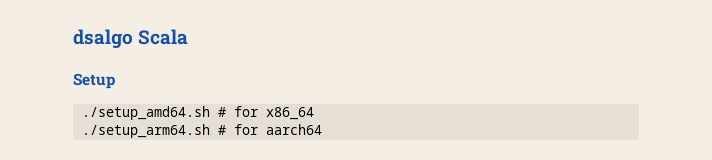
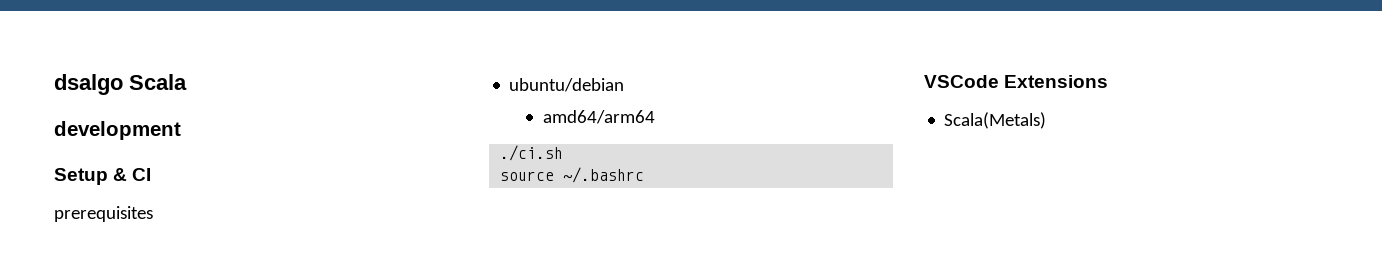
(189, 37) none -> [54,121,181,140] // development
[81,106,314,120] [81,124,322,138] // ./setup_amd64.sh # for x86_64 // ./setup_arm64.sh # for aarch64 -> [113,168,152,181] [54,206,153,222] [509,78,625,92] [542,110,655,124] [500,145,564,161] [500,167,645,183] [924,75,1109,88] [944,112,1047,129] & CI // prerequisites // ubuntu/debian // amd64/arm64 // ./ci.sh // source ~/.bashrc // VSCode Extensions // Scala(Metals)

